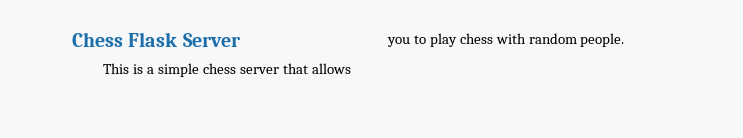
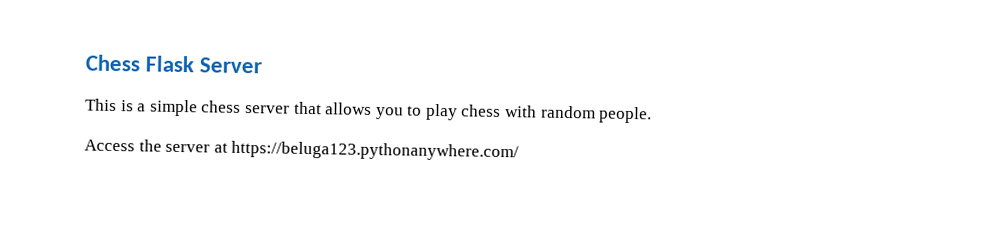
(625, 40) none -> [84,139,520,162] // Access the server at https://beluga123.pythonanywhere.com/

